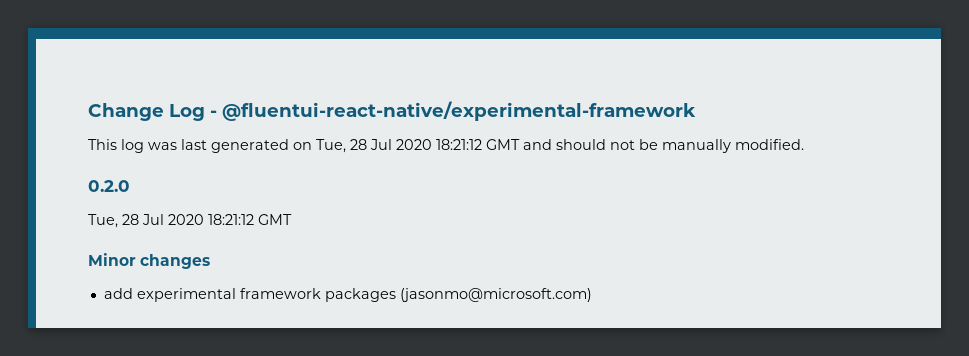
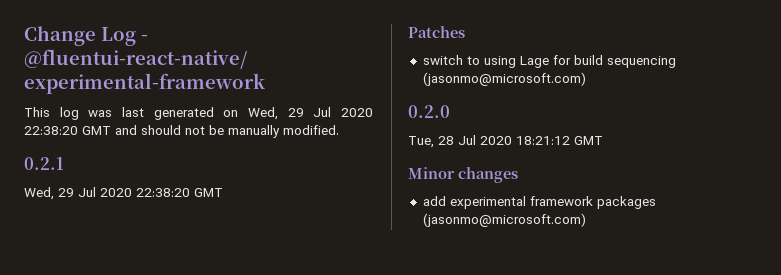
[316,139,482,153] Tue, 28 Jul 2020 18:21:12 -> [248,107,374,120] [24,126,78,135] Wed, 29 Jul 2020 22:38:20
(804, 144) none -> [24,157,64,170] [24,187,223,200] [408,26,465,38] [422,55,676,68] [422,72,586,86] // 0.2.1 // Wed, 29 Jul 2020 22:38:20 GMT // Patches // switch to using Lage for build sequencing (jasonmo@microsoft.com)

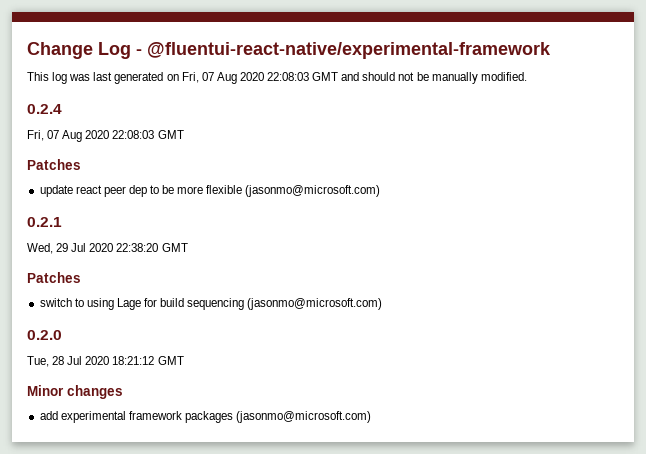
[248,107,374,120] [24,126,78,135] Wed, 29 Jul 2020 22:38:20 -> [181,72,310,84] Fri, 07 Aug 2020 22:08:03
(339, 130) none -> [27,104,62,114] [27,130,184,142] [27,159,81,170] [39,185,381,197] // 0.2.4 // Fri, 07 Aug 2020 22:08:03 GMT // Patches // update react peer dep to be more flexible (jasonmo@microsoft.com)

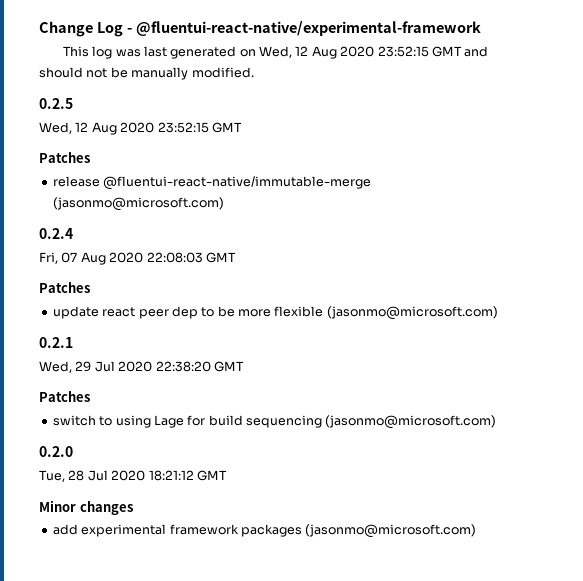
[181,72,310,84] Fri, 07 Aug 2020 22:08:03 -> [259,46,429,59] Wed, 12 Aug 2020 23:52:15
(527, 76) none -> [39,98,73,109] [39,122,242,135] [39,152,90,163] [52,176,372,190] [52,197,224,211] // 0.2.5 // Wed, 12 Aug 2020 23:52:15 GMT // Patches // release @fluentui-react-native/immutable-merge (jasonmo@microsoft.com)

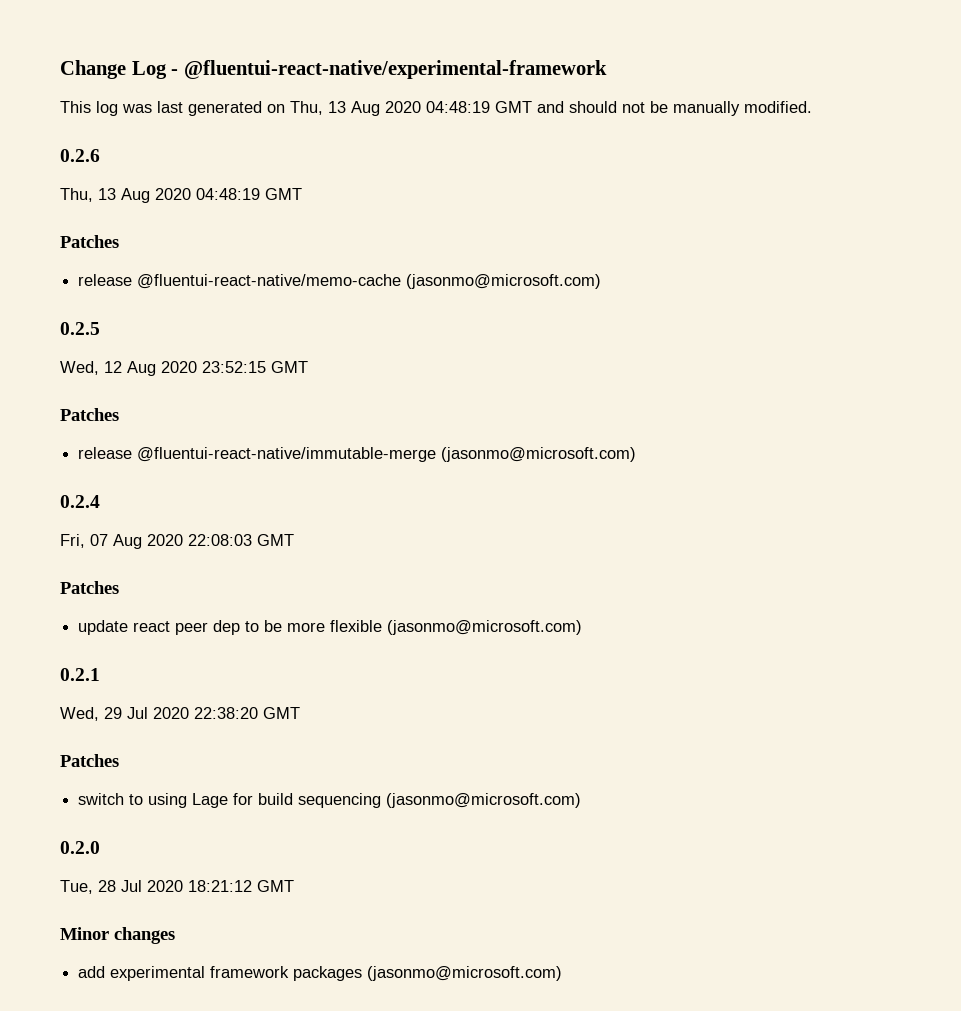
[259,46,429,59] Wed, 12 Aug 2020 23:52:15 -> [290,101,490,116] Thu, 13 Aug 2020 04:48:19
(254, 72) none -> [60,149,100,162] [60,188,302,203] [60,235,119,248] [78,274,602,289] // 0.2.6 // Thu, 13 Aug 2020 04:48:19 GMT // Patches // release @fluentui-react-native/memo-cache (jasonmo@microsoft.com)

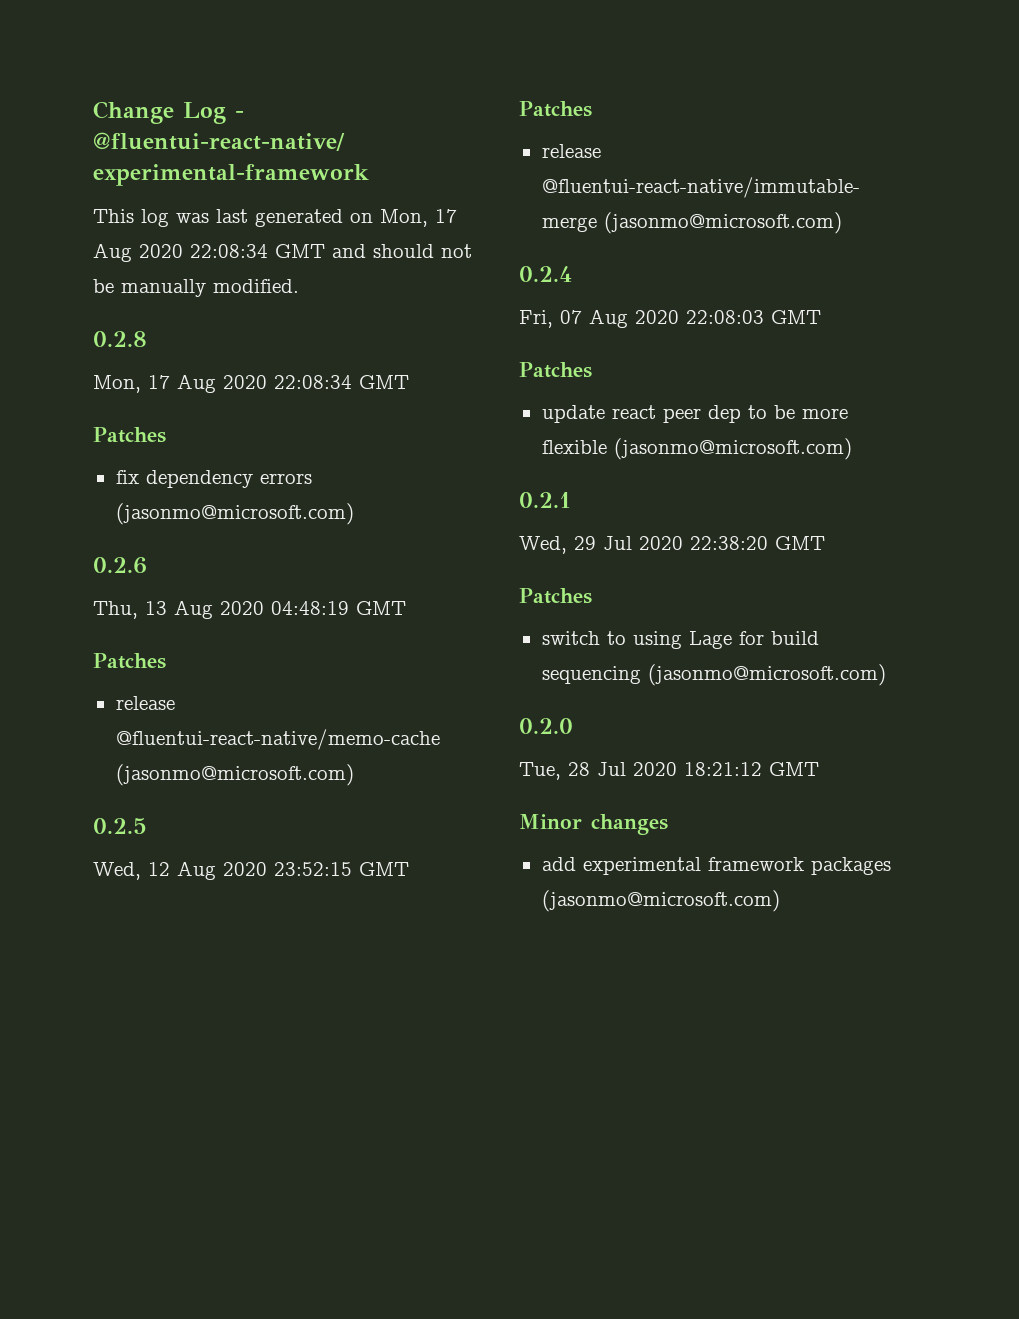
[290,101,490,116] Thu, 13 Aug 2020 04:48:19 -> [380,209,457,227] [93,243,268,262] Mon, 17 Aug 2020 22:08:34
(812, 107) none -> [93,331,147,347] [93,374,409,393] [93,427,166,443] [115,470,312,488] [115,503,354,525] // 0.2.8 // Mon, 17 Aug 2020 22:08:34 GMT // Patches // fix dependency errors (jasonmo@microsoft.com)

